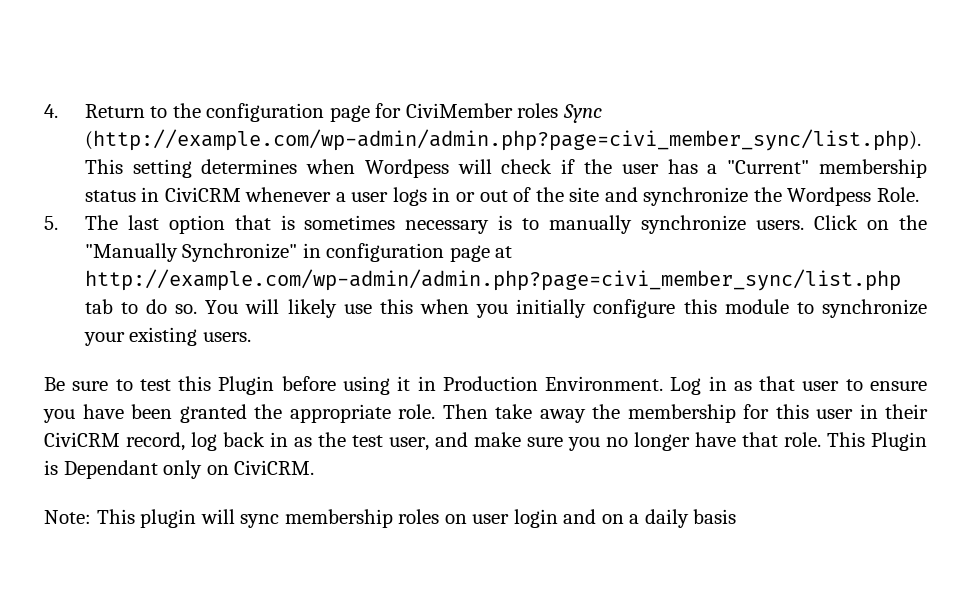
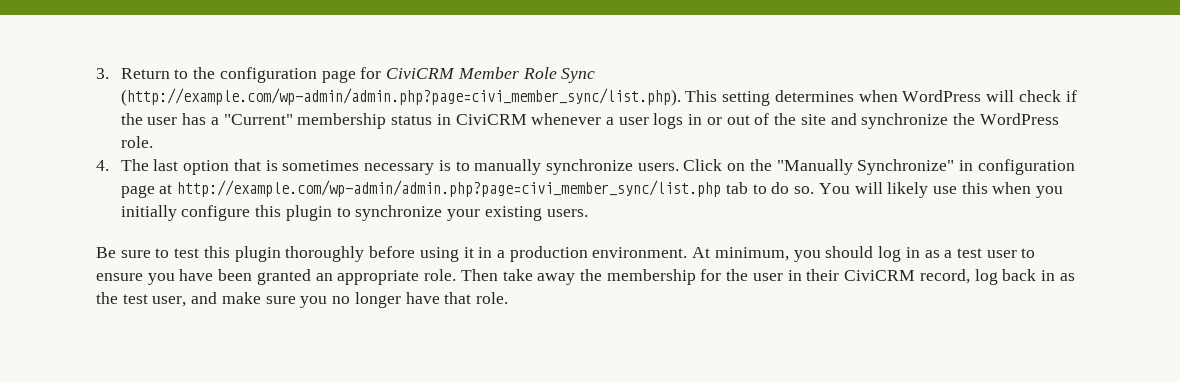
[44,104,58,118] 4. -> [96,68,109,79] 3.
[405,103,559,118] CiviMember roles -> [386,67,557,79] CiviCRM Member Role
[364,159,449,178] Wordpess -> [902,90,982,102] WordPress
[787,187,919,206] [44,216,58,230] Wordpess Role. // 5. -> [979,113,1059,125] [120,136,153,148] [96,160,109,171] WordPress role. // 4.
[724,299,789,314] module -> [285,205,332,221] plugin
[218,376,275,395] Plugin -> [234,246,365,262] plugin thoroughly
[442,376,796,395] Production Environment. Log in as that -> [496,246,982,262] a production environment. At minimum, you should log in as a test
[254,404,282,419] the -> [315,273,333,281] an
[775,404,809,419] this -> [726,269,749,281] the
[827,432,927,451] [44,460,315,479] [44,509,737,528] This Plugin is Dependant only on CiviCRM. // Note: This plugin will sync membership roles on user login and on a daily basis -> (508, 298) none

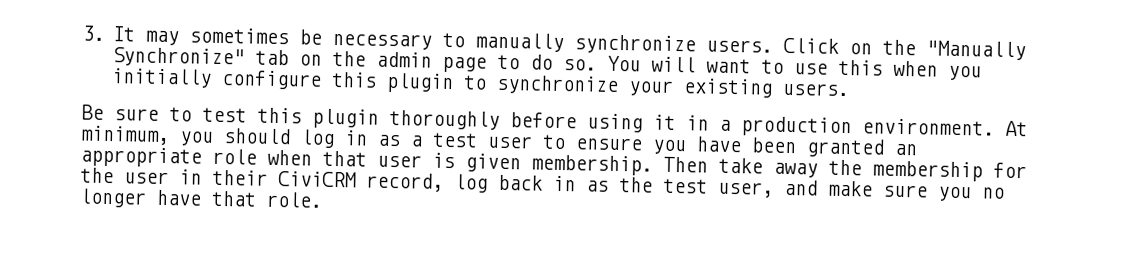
[120,67,596,83] [120,88,1077,106] [120,113,1059,129] [120,136,153,148] [96,159,451,175] Return to the configuration page for CiviCRM Member Role Sync (http://example.com/wp-admin/admin.php?page=civi_member_sync/list.php). This setting determines when WordPress will check if the user has a "Current" membership status in CiviCRM whenever a user logs in or out of the site and synchronize the WordPress role. // 4. The last option that is sometimes necessary is -> [112,26,433,50] It may sometimes be necessary
[959,159,1075,175] [120,180,748,198] in configuration page at http://example.com/wp-admin/admin.php?page=civi_member_sync/list.php tab -> [255,49,488,73] tab on the admin page
[887,182,929,198] likely -> [706,58,785,74] want to
[424,269,457,281] role. -> [212,148,653,176] role when that user is given membership.

